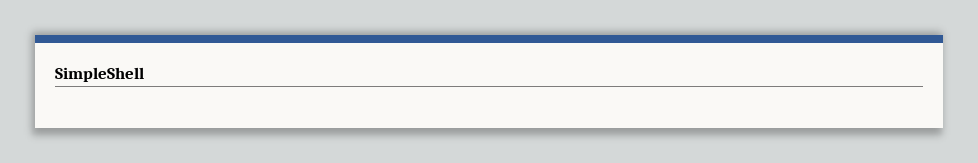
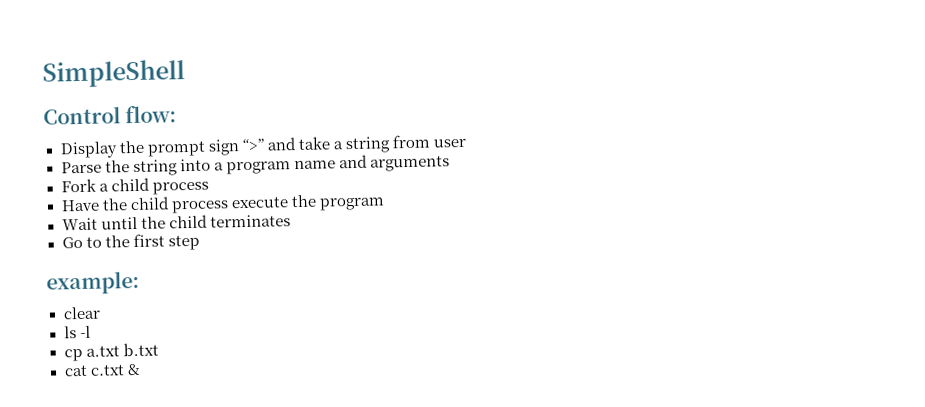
(144, 74) none -> [43,105,178,125] [59,134,467,159] [60,154,450,177] [60,177,209,195] [60,194,385,214] [61,214,291,231] [61,233,200,251] [46,270,140,295] [62,306,101,320] [63,325,91,339] [63,342,159,362] [63,363,141,377] // Control flow: // Display the prompt sign “>” and take a string from user // Parse the string into a program name and arguments // Fork a child process // Have the child process execute the program // Wait until the child terminates // Go to the first step // example: // clear // ls -l // cp a.txt b.txt // cat c.txt &

